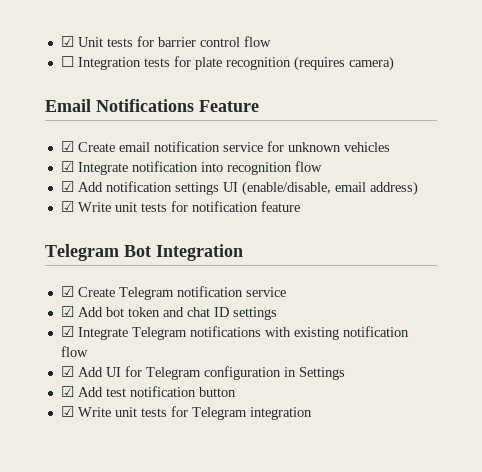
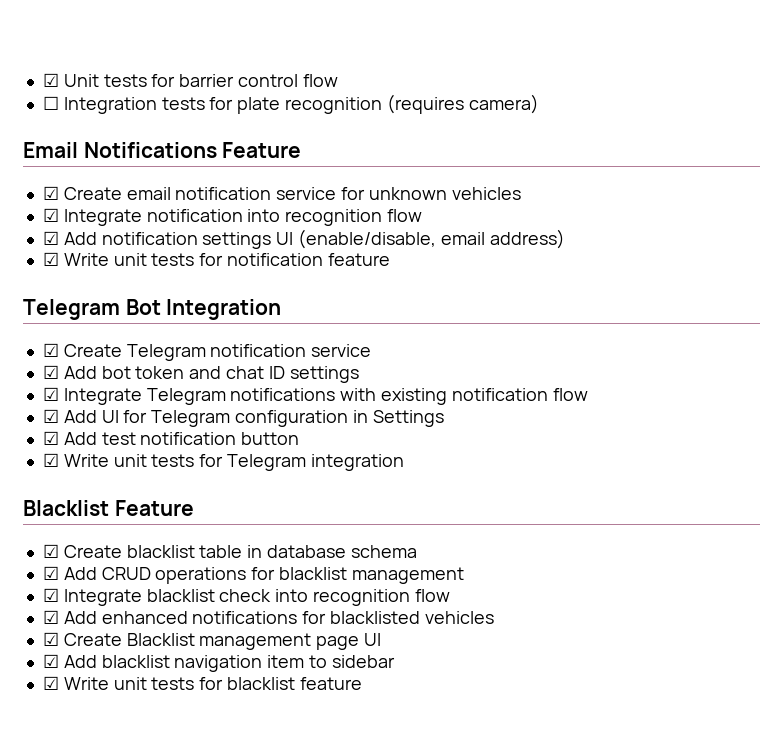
(312, 413) none -> [23,500,194,516] [42,544,417,558] [42,566,464,584] [42,588,450,606] [42,610,494,624] [42,632,382,650] [42,654,395,672] [42,676,362,690] // Blacklist Feature // ☑ Create blacklist table in database schema // ☑ Add CRUD operations for blacklist management // ☑ Integrate blacklist check into recognition flow // ☑ Add enhanced notifications for blacklisted vehicles // ☑ Create Blacklist management page UI // ☑ Add blacklist navigation item to sidebar // ☑ Write unit tests for blacklist feature

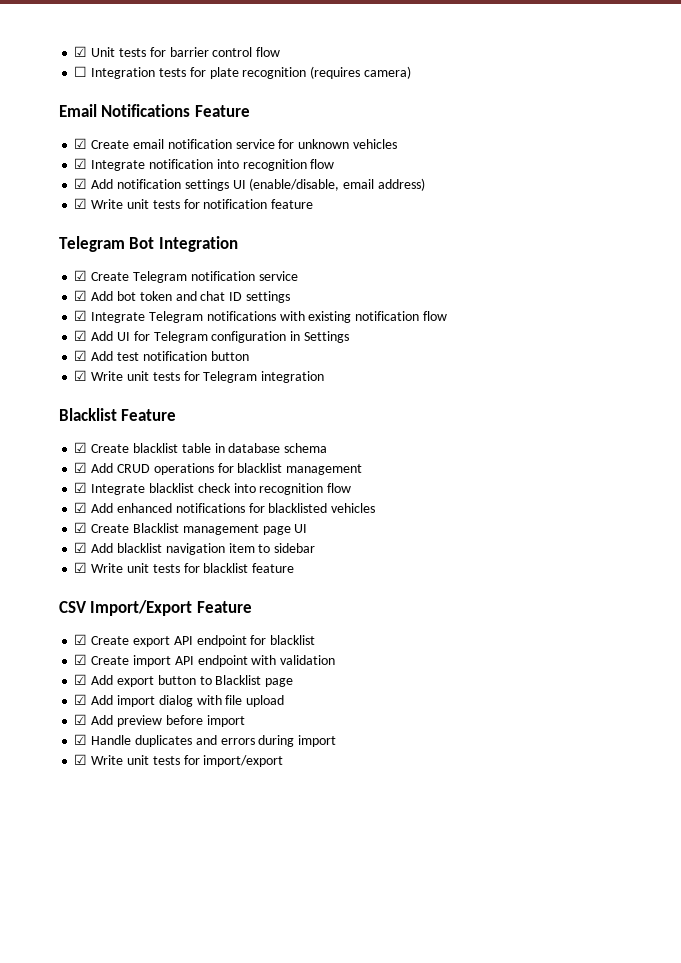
(362, 683) none -> [59,600,252,616] [74,634,316,647] [74,654,336,667] [74,674,294,687] [74,694,285,707] [74,714,245,727] [74,734,337,747] [74,754,284,767] // CSV Import/Export Feature // ☑ Create export API endpoint for blacklist // ☑ Create import API endpoint with validation // ☑ Add export button to Blacklist page // ☑ Add import dialog with file upload // ☑ Add preview before import // ☑ Handle duplicates and errors during import // ☑ Write unit tests for import/export

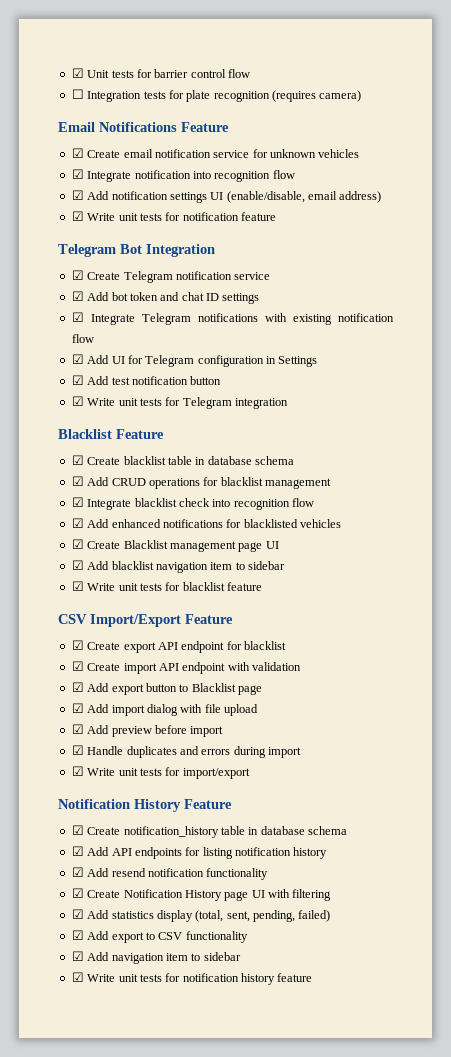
(284, 761) none -> [58,799,232,812] [71,825,347,838] [71,846,328,859] [71,867,269,880] [71,888,332,901] [71,909,331,922] [71,930,248,943] [71,951,241,964] [71,972,313,985] // Notification History Feature // ☑ Create notification_history table in database schema // ☑ Add API endpoints for listing notification history // ☑ Add resend notification functionality // ☑ Create Notification History page UI with filtering // ☑ Add statistics display (total, sent, pending, failed) // ☑ Add export to CSV functionality // ☑ Add navigation item to sidebar // ☑ Write unit tests for notification history feature

